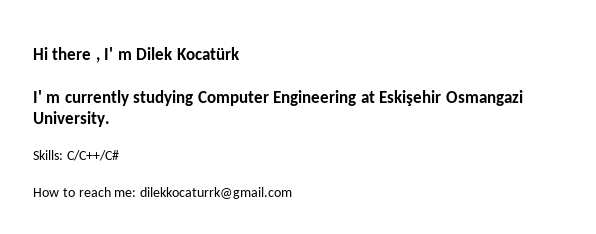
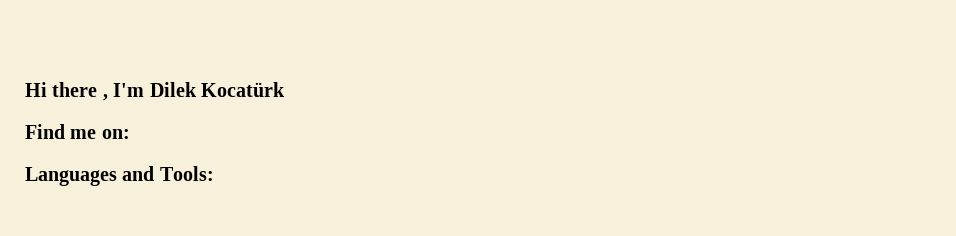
[104,47,132,60] I' m -> [113,83,145,97] I'm
[33,90,523,106] [33,111,110,127] [33,150,119,161] [33,187,293,199] I' m currently studying Computer Engineering at Eskişehir Osmangazi University. // Skills: C/C++/C# // How to reach me: dilekkocaturrk@gmail.com -> [25,124,130,139] [25,166,214,186] Find me on: // Languages and Tools:

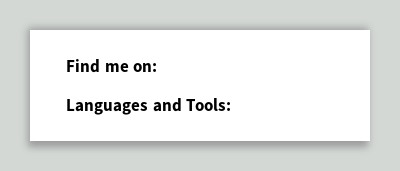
[25,82,285,101] Hi there , I'm Dilek Kocatürk // -> (66, 66) none

